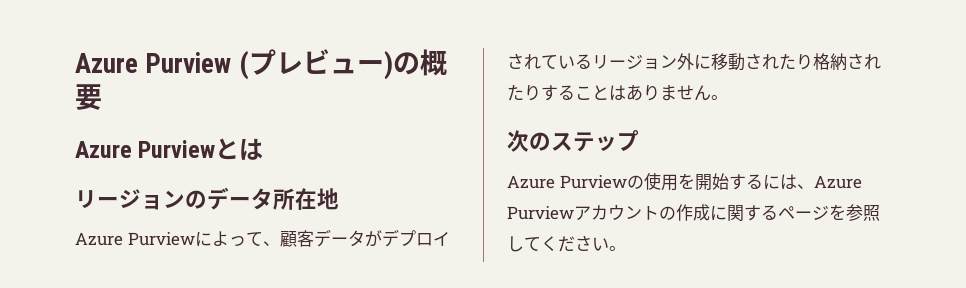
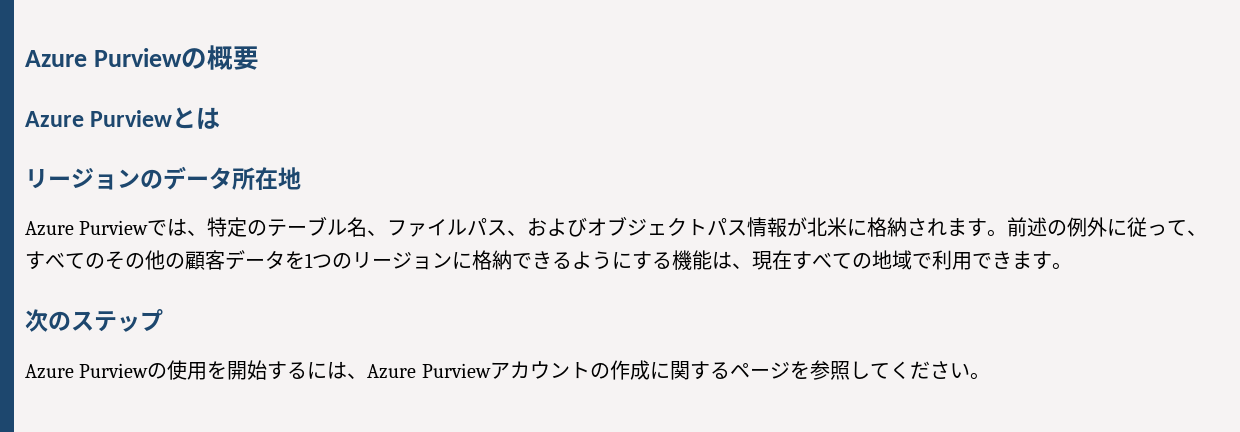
[75,49,393,80] Azure Purview (プレビュー) -> [25,48,182,67] Azure Purview
[194,229,450,247] [507,53,881,71] [507,84,711,101] によって、顧客データがデプロイされているリージョン外に移動されたり格納されたりすることはありません -> [147,216,1208,238] [25,250,1052,270] では、特定のテーブル名、ファイルパス、およびオブジェクトパス情報が北米に格納されます。前述の例外に従って、すべてのその他の顧客データを1つのリージョンに格納できるようにする機能は、現在すべての地域で利用できます

